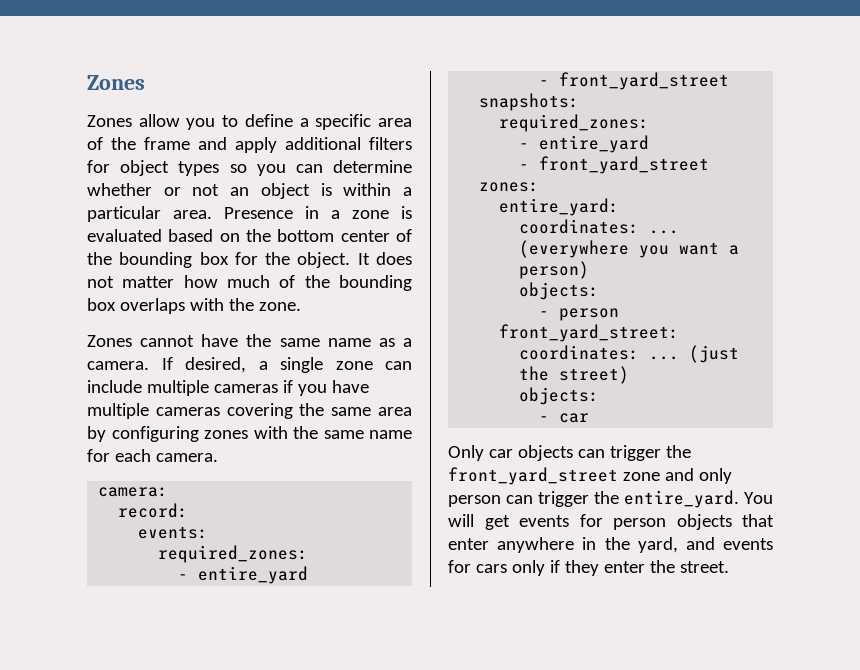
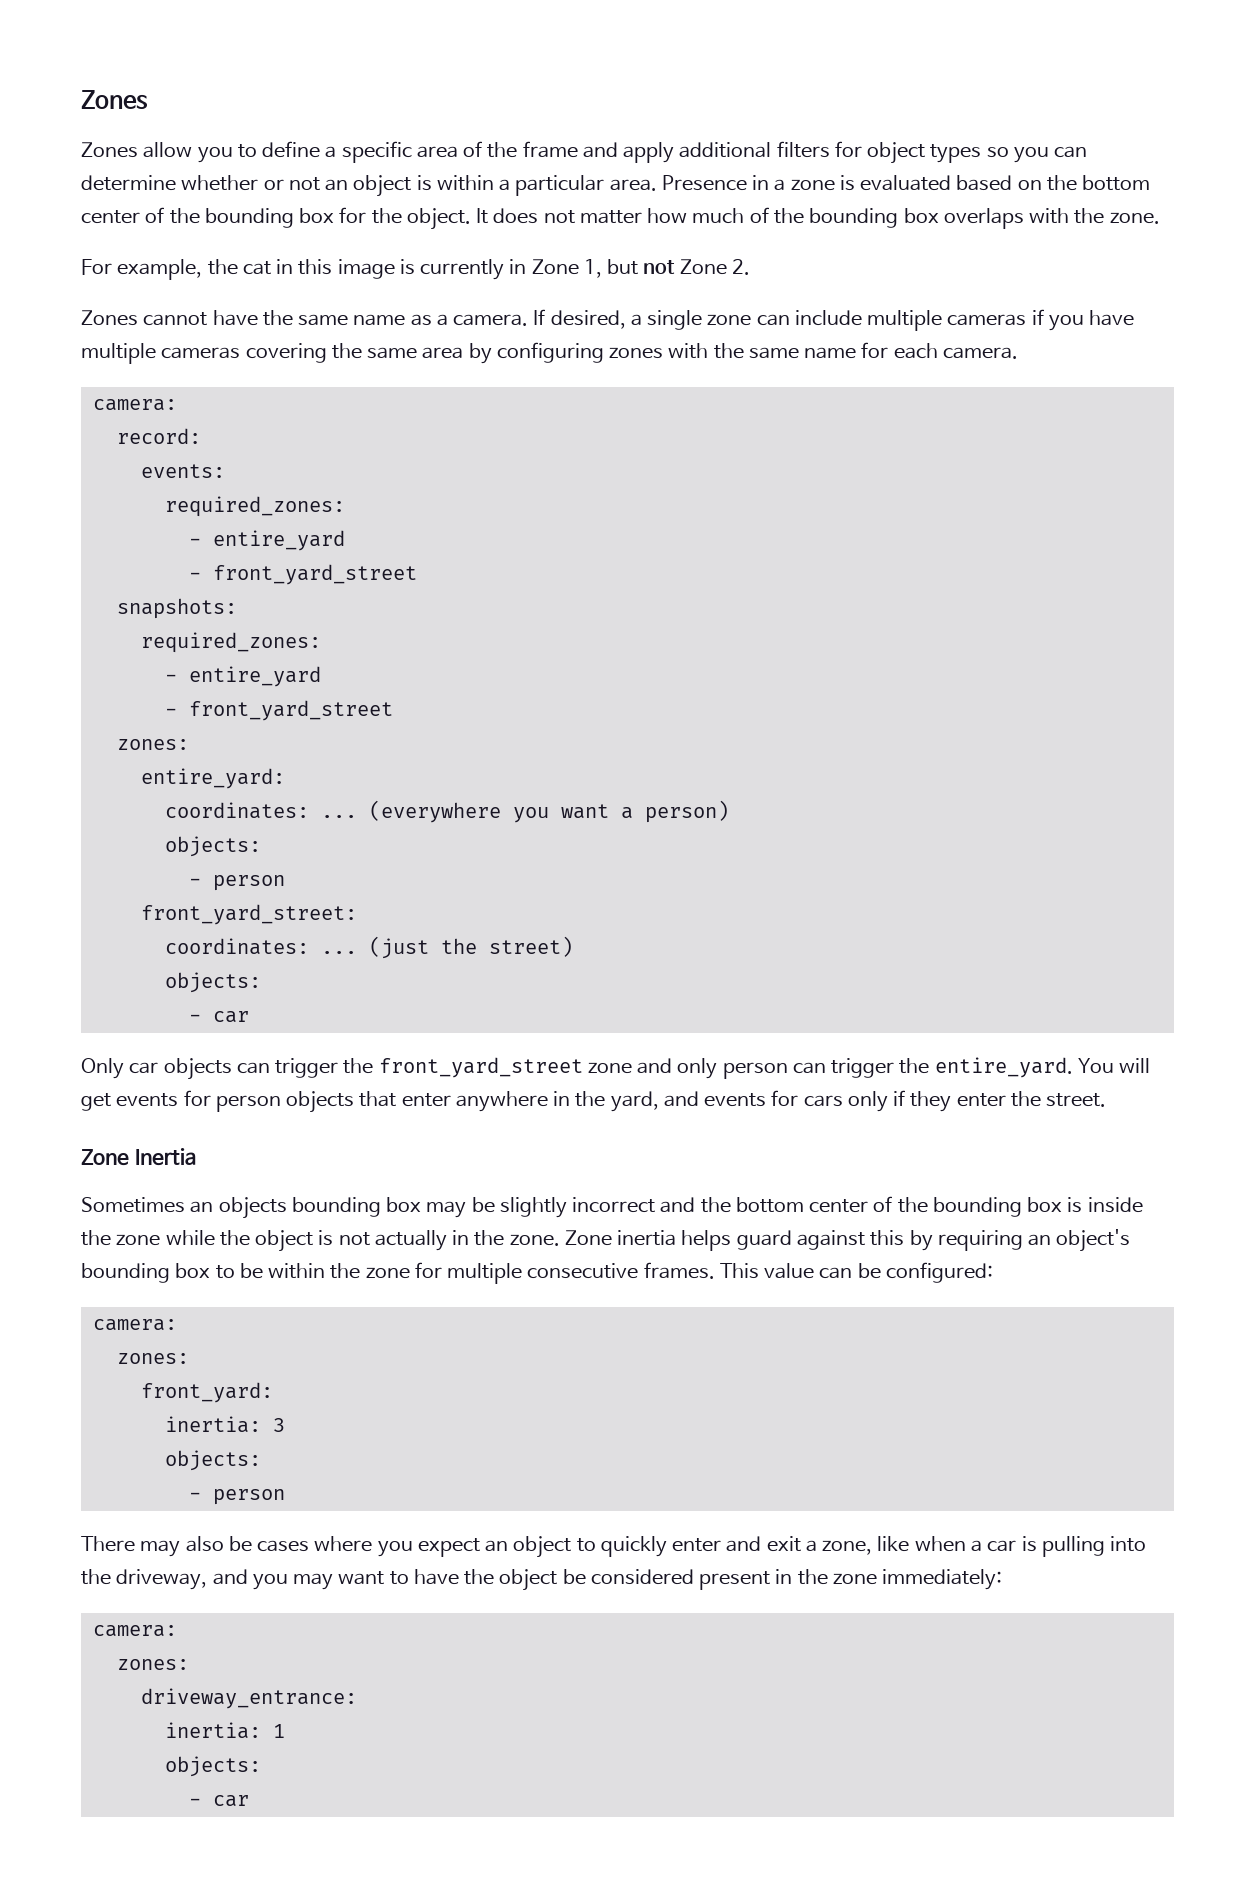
(301, 306) none -> [81,259,750,280] // For example, the cat in this image is currently in Zone 1, but not Zone 2.
(729, 567) none -> [81,1148,197,1166] [81,1196,1143,1219] [81,1229,1131,1252] [81,1262,993,1284] [92,1319,177,1331] [116,1353,189,1364] [140,1382,273,1403] [164,1416,285,1433] [164,1450,261,1471] [188,1489,285,1505] [81,1536,1147,1558] [81,1569,1003,1591] [92,1625,177,1637] [116,1659,189,1670] [140,1688,357,1709] [164,1722,285,1739] [164,1756,261,1777] [188,1795,249,1807] // Zone Inertia // Sometimes an objects bounding box may be slightly incorrect and the bottom center of the bounding box is inside the zone while the object is not actually in the zone. Zone inertia helps guard against this by requiring an object's bounding box to be within the zone for multiple consecutive frames. This value can be configured: // camera: // zones: // front_yard: // inertia: 3 // objects: // - person // There may also be cases where you expect an object to quickly enter and exit a zone, like when a car is pulling into the driveway, and you may want to have the object be considered present in the zone immediately: // camera: // zones: // driveway_entrance: // inertia: 1 // objects: // - car

